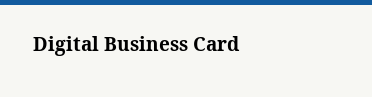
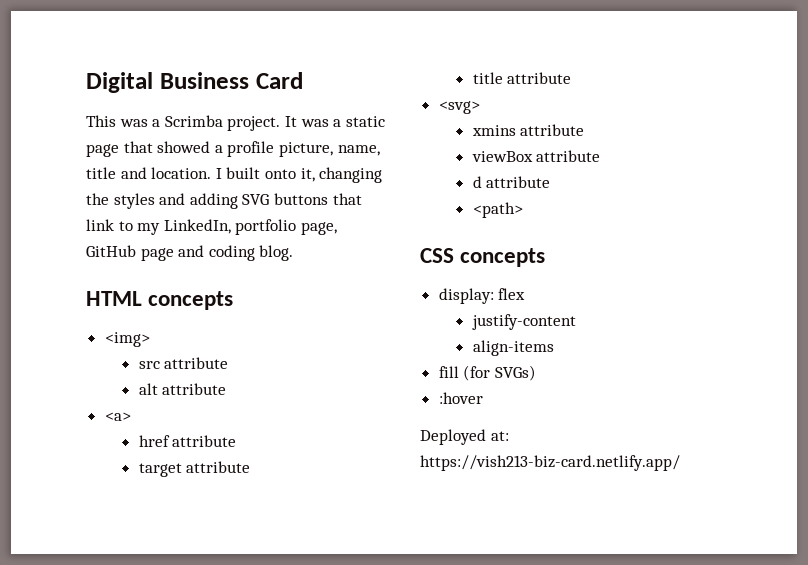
(241, 43) none -> [86,115,385,131] [86,141,380,157] [86,167,383,183] [86,193,362,209] [86,219,337,235] [86,245,294,261] [86,291,234,310] [104,332,150,347] [138,357,229,369] [138,383,227,395] [104,412,131,421] [138,435,237,447] [138,461,251,477] [472,72,572,84] [438,101,480,114] [471,124,585,136] [471,150,601,162] [472,176,551,188] [472,202,523,218] [420,248,546,267] [438,288,526,304] [471,314,576,330] [472,340,554,356] [438,365,536,381] [438,392,483,404] [420,429,509,445] [420,455,680,471] // This was a Scrimba project. It was a static page that showed a profile picture, name, title and location. I built onto it, changing the styles and adding SVG buttons that link to my LinkedIn, portfolio page, GitHub page and coding blog. // HTML concepts // <img> // src attribute // alt attribute // <a> // href attribute // target attribute // title attribute // <svg> // xmins attribute // viewBox attribute // d attribute // <path> // CSS concepts // display: flex // justify-content // align-items // fill (for SVGs) // :hover // Deployed at: https://vish213-biz-card.netlify.app/

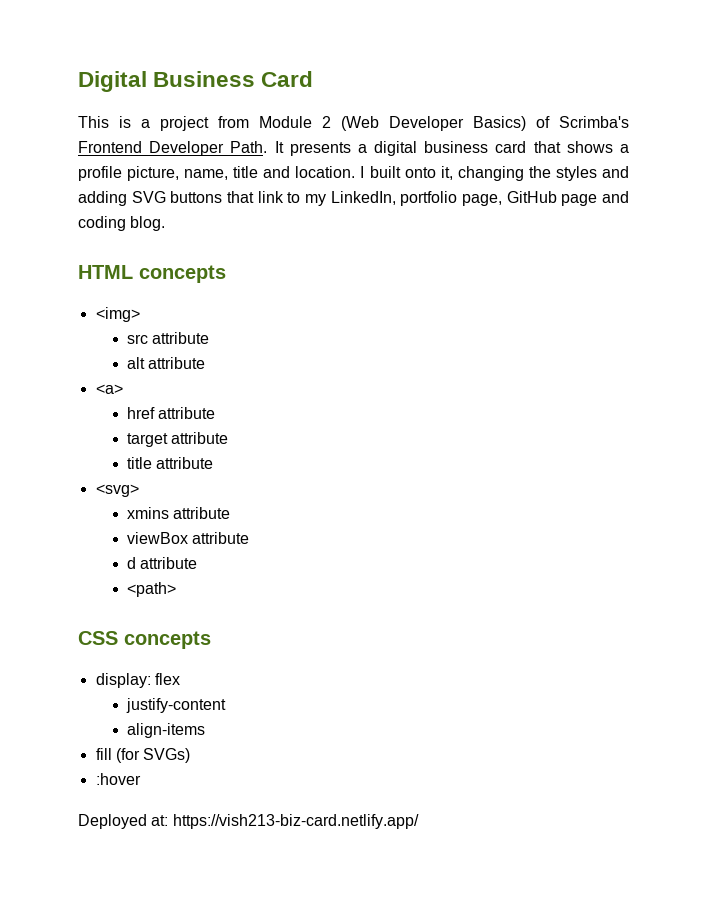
[119,115,385,131] [86,141,211,157] was a Scrimba project. It was a static page that showed -> [119,116,629,131] [78,141,613,156] is a project from Module 2 (Web Developer Basics) of Scrimba's Frontend Developer Path. It presents a digital business card that shows

